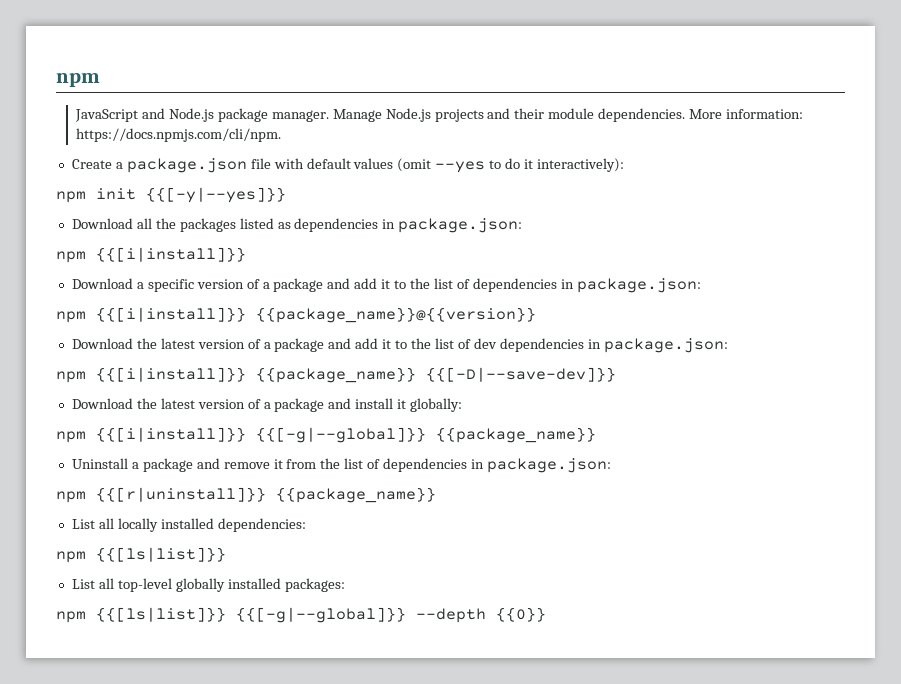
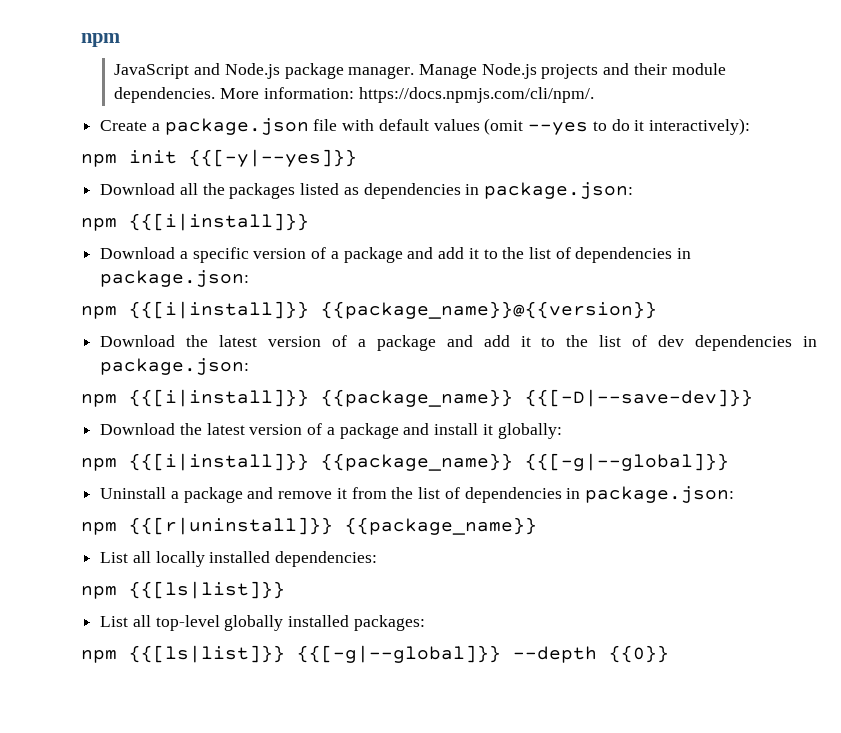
[76,128,282,142] https://docs.npmjs.com/cli/npm. -> [358,87,594,103] https://docs.npmjs.com/cli/npm/.
[256,427,596,443] {{[-g|--global]}} {{package_name}} -> [321,453,729,471] {{package_name}} {{[-g|--global]}}

